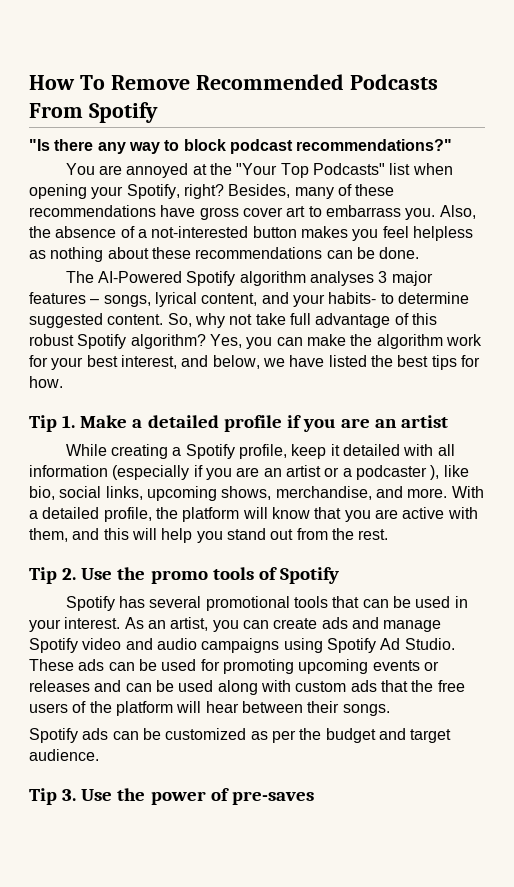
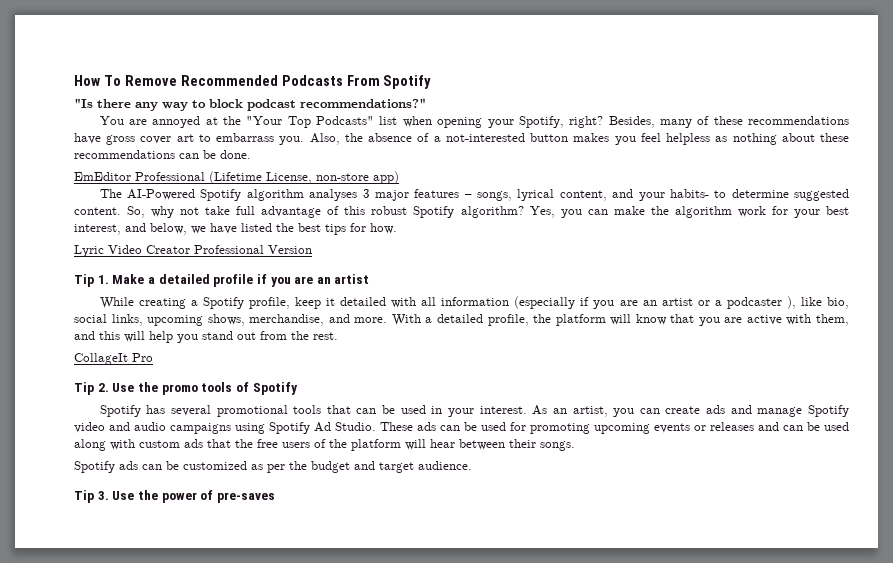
(420, 253) none -> [74,171,399,184] // EmEditor Professional (Lifetime License, non-store app)
(63, 382) none -> [74,245,312,257] // Lyric Video Creator Professional Version
(389, 534) none -> [74,353,153,365] // CollageIt Pro

